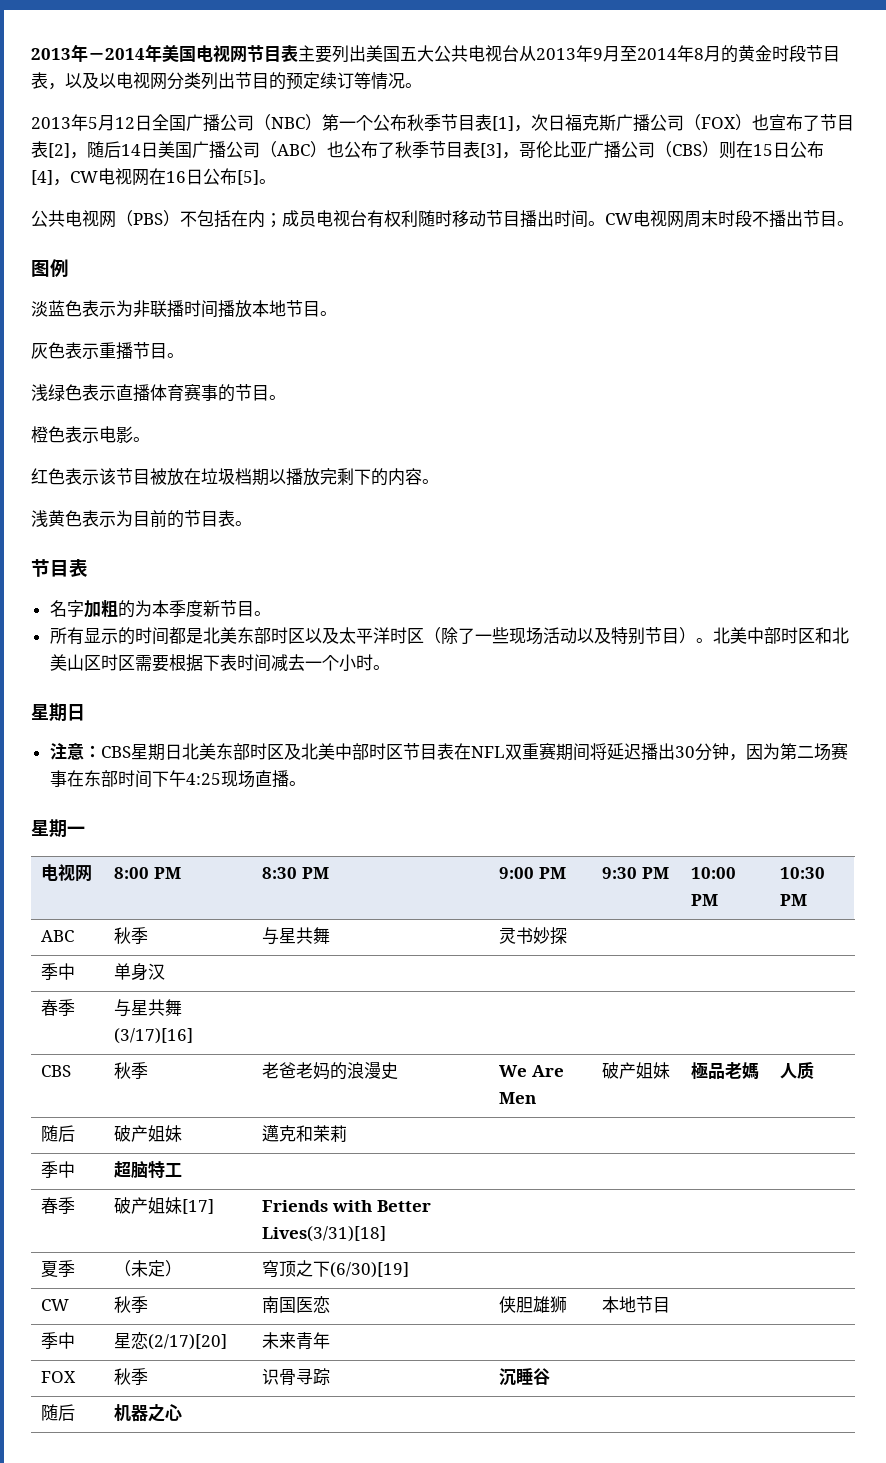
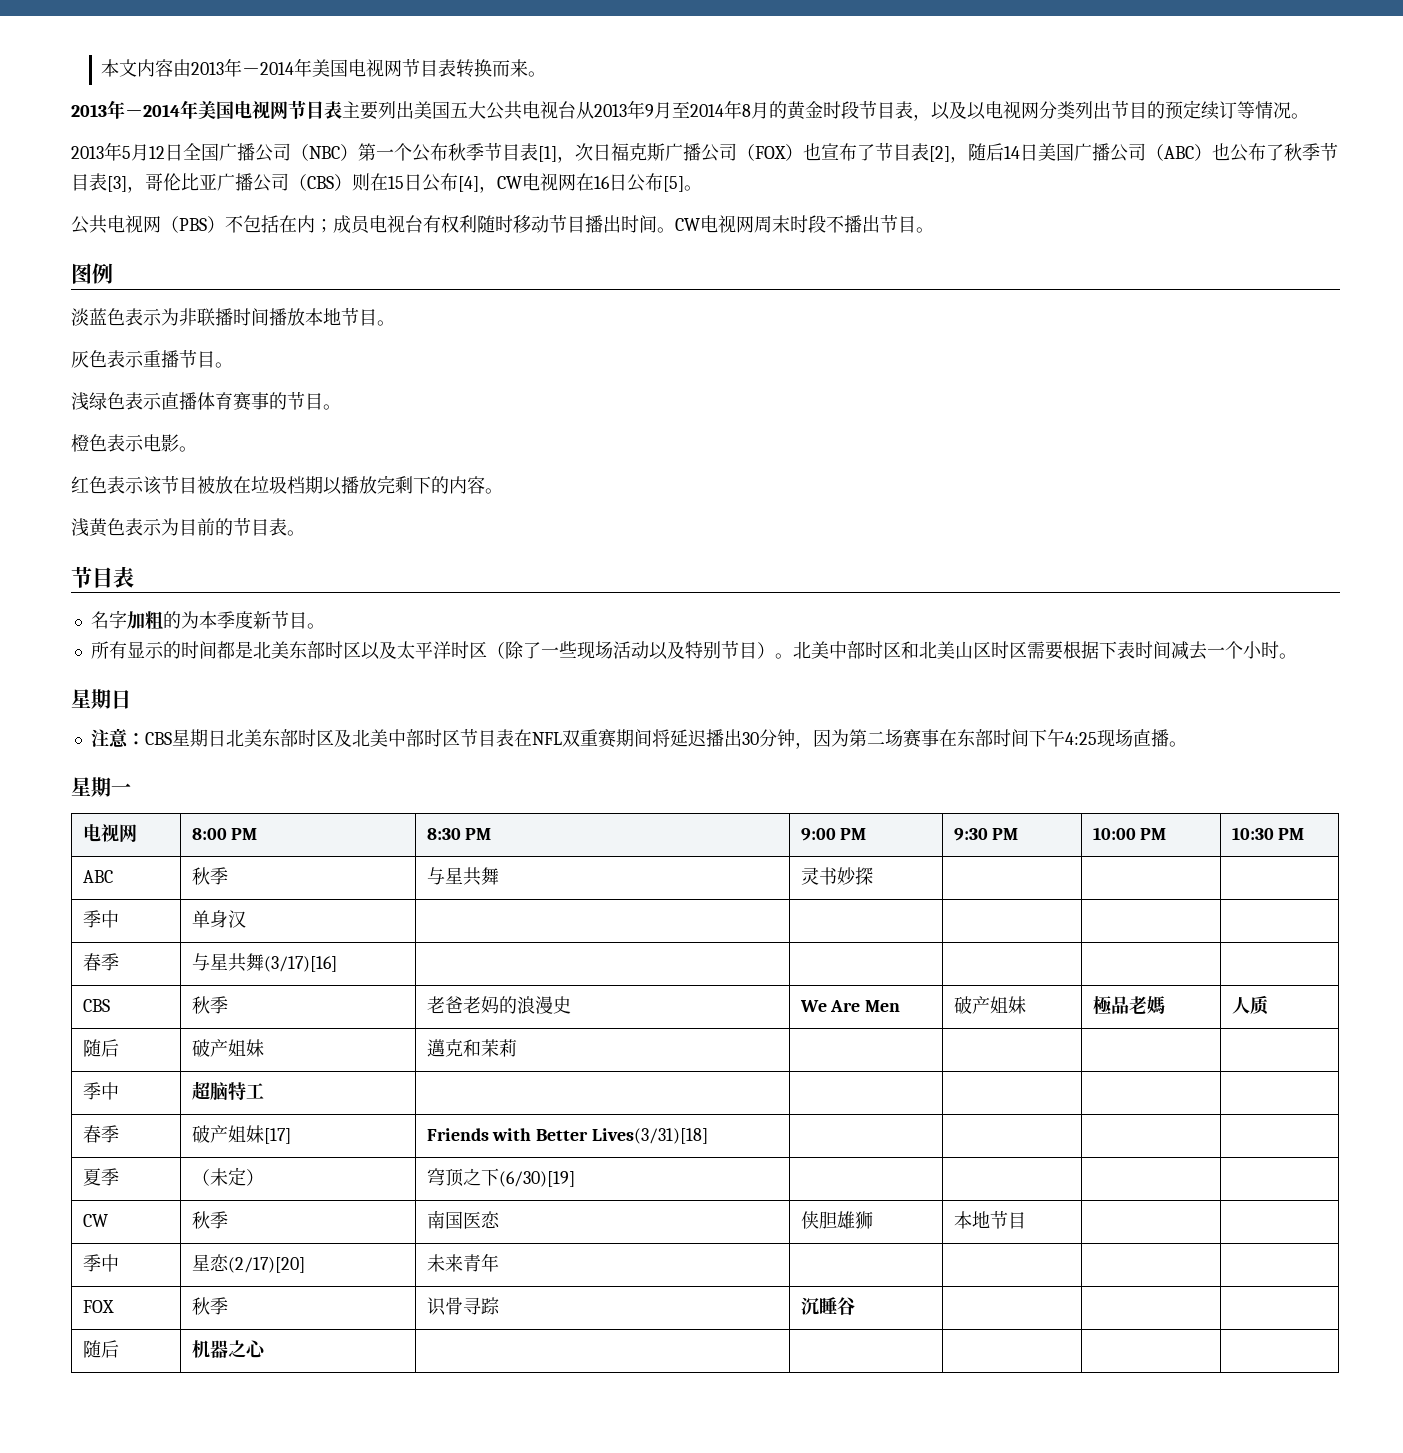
(31, 54) none -> [101,58,547,78] 本文内容由2013年－2014年美国电视网节目表转换而来。 //

